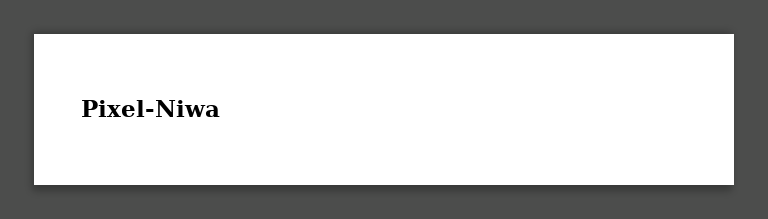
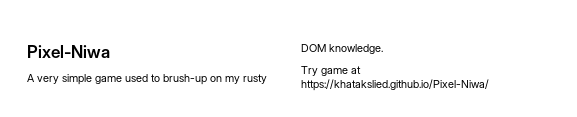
(220, 108) none -> [27,74,267,85] [301,44,383,54] [301,66,361,76] [301,79,489,91] // A very simple game used to brush-up on my rusty DOM knowledge. // Try game at https://khatakslied.github.io/Pixel-Niwa/

